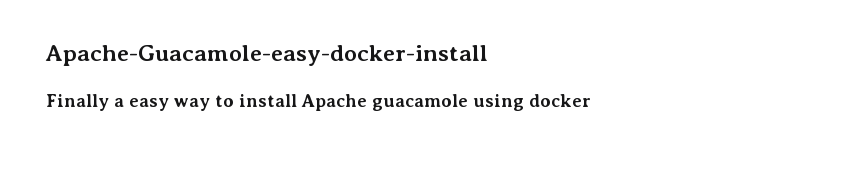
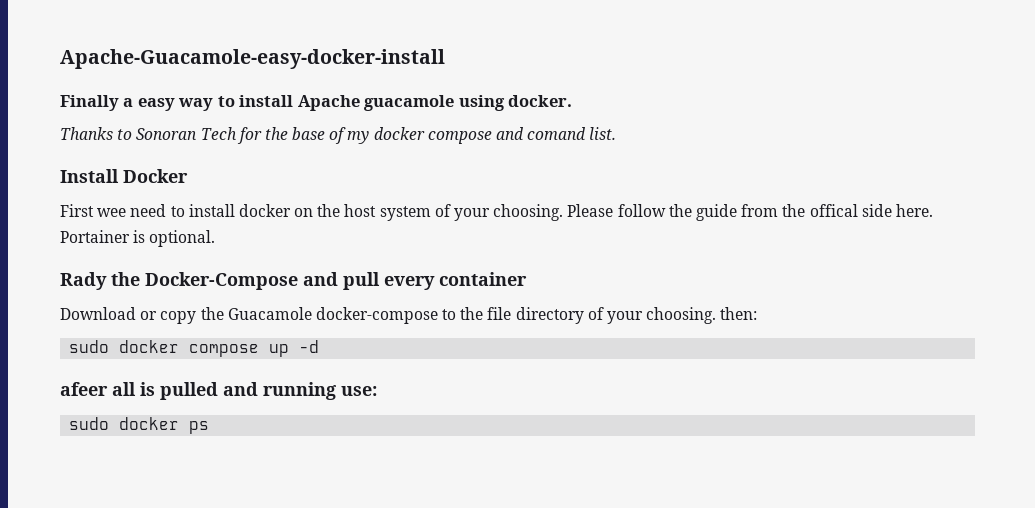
[529,94,591,107] docker -> [508,95,573,107] [60,127,617,144] [60,169,188,183] [60,204,933,221] [60,230,216,247] [60,272,527,290] [60,307,758,324] [69,340,320,357] [60,382,377,400] [69,417,210,434] docker. // Thanks to Sonoran Tech for the base of my docker compose and comand list. // Install Docker // First wee need to install docker on the host system of your choosing. Please follow the guide from the offical side here. // Portainer is optional. // Rady the Docker-Compose and pull every container // Download or copy the Guacamole docker-compose to the file directory of your choosing. then: // sudo docker compose up -d // afeer all is pulled and running use: // sudo docker ps

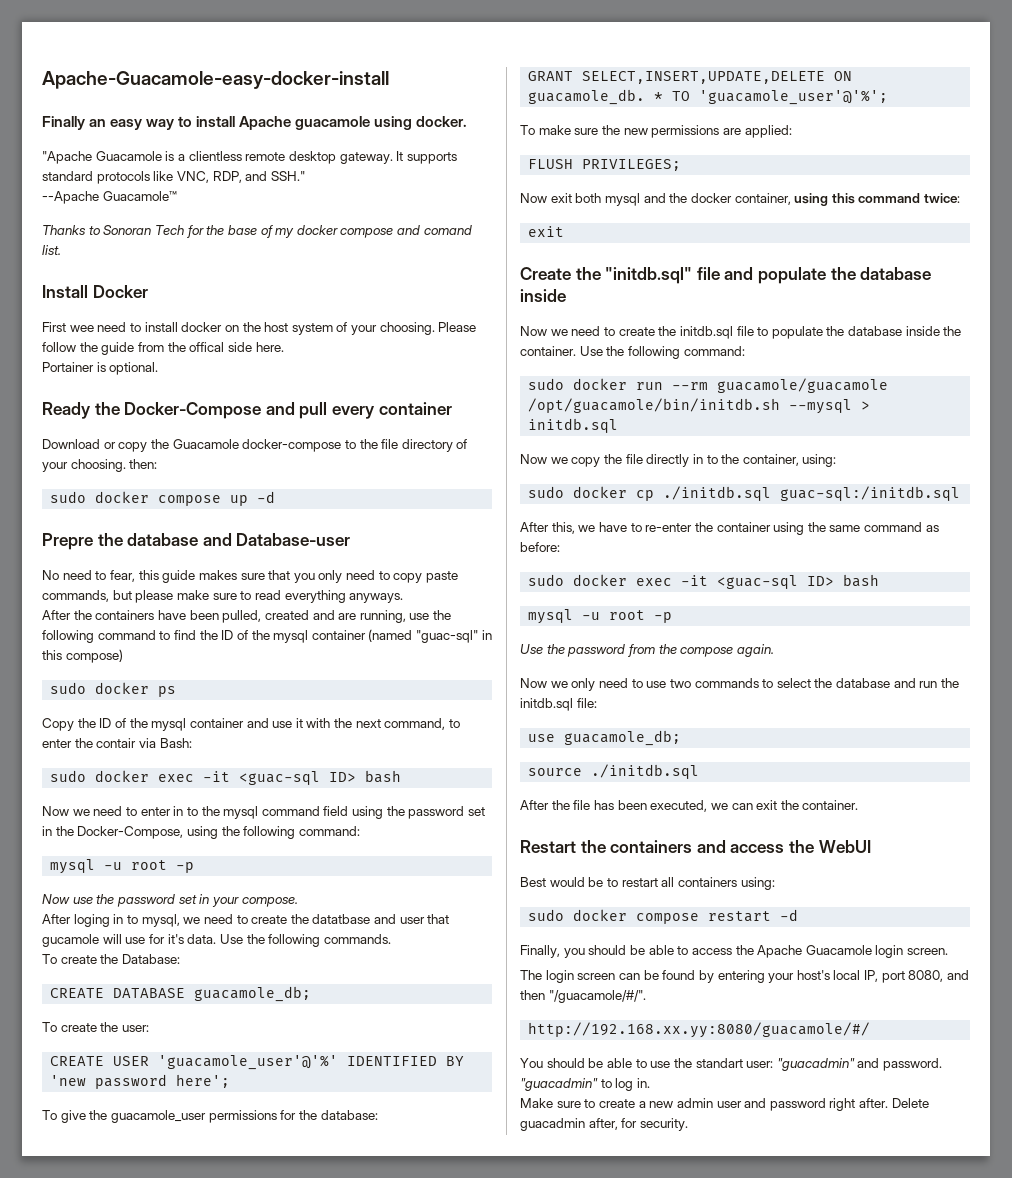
[123,98,134,107] a -> [89,119,107,127] an
(573, 101) none -> [42,151,457,164] [42,171,305,184] [42,191,177,204] // "Apache Guacamole is a clientless remote desktop gateway. It supports standard protocols like VNC, RDP, and SSH." // --Apache Guacamole™
[60,272,107,290] Rady -> [42,402,91,419] Ready
[60,382,377,400] [69,417,210,434] afeer all is pulled and running use: // sudo docker ps -> [42,533,351,550] [42,570,459,583] [42,590,404,603] [42,610,452,623] [42,629,492,643] [42,649,123,663] [50,682,177,697] [42,718,461,731] [42,738,192,748] [50,770,402,785] [42,806,486,819] [42,826,360,839] [50,859,195,874] [42,894,298,907] [42,914,450,927] [42,934,391,947] [42,954,180,964] [50,986,312,1002] [42,1022,149,1032] [50,1055,465,1070] [50,1074,231,1089] [42,1110,378,1123] [528,71,853,84] [528,89,889,105] [520,125,792,138] [528,159,682,171] [520,193,961,206] [528,226,565,237] [520,267,932,284] [520,289,566,302] [520,326,962,339] [520,346,745,359] [528,378,889,393] [528,398,871,414] [528,418,619,433] [520,454,837,467] [528,486,961,501] [520,522,939,535] [520,542,560,552] [528,574,880,589] [528,609,673,624] [520,644,774,657] [520,678,960,691] [520,698,597,711] [528,730,682,746] [528,764,700,779] [520,800,859,812] [520,840,871,853] [520,877,775,890] [528,909,799,924] [520,945,949,958] [520,970,970,983] [520,990,646,1003] [528,1022,871,1038] [520,1058,943,1071] [520,1078,650,1091] [520,1098,929,1111] [520,1118,688,1131] Prepre the database and Database-user // No need to fear, this guide makes sure that you only need to copy paste commands, but please make sure to read everything anyways. // After the containers have been pulled, created and are running, use the following command to find the ID of the mysql container (named "guac-sql" in this compose) // sudo docker ps // Copy the ID of the mysql container and use it with the next command, to enter the contair via Bash: // sudo docker exec -it <guac-sql ID> bash // Now we need to enter in to the mysql command field using the password set in the Docker-Compose, using the following command: // mysql -u root -p // Now use the password set in your compose. // After loging in to mysql, we need to create the datatbase and user that gucamole will use for it's data. Use the following commands. // To create the Database: // CREATE DATABASE guacamole_db; // To create the user: // CREATE USER 'guacamole_user'@'%' IDENTIFIED BY 'new password here'; // To give the guacamole_user permissions for the database: // GRANT SELECT,INSERT,UPDATE,DELETE ON guacamole_db. * TO 'guacamole_user'@'%'; // To make sure the new permissions are applied: // FLUSH PRIVILEGES; // Now exit both mysql and the docker container, using this command twice: // exit // Create the "initdb.sql" file and populate the database inside // Now we need to create the initdb.sql file to populate the database inside the container. Use the following command: // sudo docker run --rm guacamole/guacamole /opt/guacamole/bin/initdb.sh --mysql > initdb.sql // Now we copy the file directly in to the container, using: // sudo docker cp ./initdb.sql guac-sql:/initdb.sql // After this, we have to re-enter the container using the same command as before: // sudo docker exec -it <guac-sql ID> bash // mysql -u root -p // Use the password from the compose again. // Now we only need to use two commands to select the database and run the initdb.sql file: // use guacamole_db; // source ./initdb.sql // After the file has been executed, we can exit the container. // Restart the containers and access the WebUI // Best would be to restart all containers using: // sudo docker compose restart -d // Finally, you should be able to access the Apache Guacamole login screen. // The login screen can be found by entering your host's local IP, port 8080, and then "/guacamole/#/". // http://192.168.xx.yy:8080/guacamole/#/ // You should be able to use the standart user: "guacadmin" and password. "guacadmin" to log in. // Make sure to create a new admin user and password right after. Delete guacadmin after, for security.

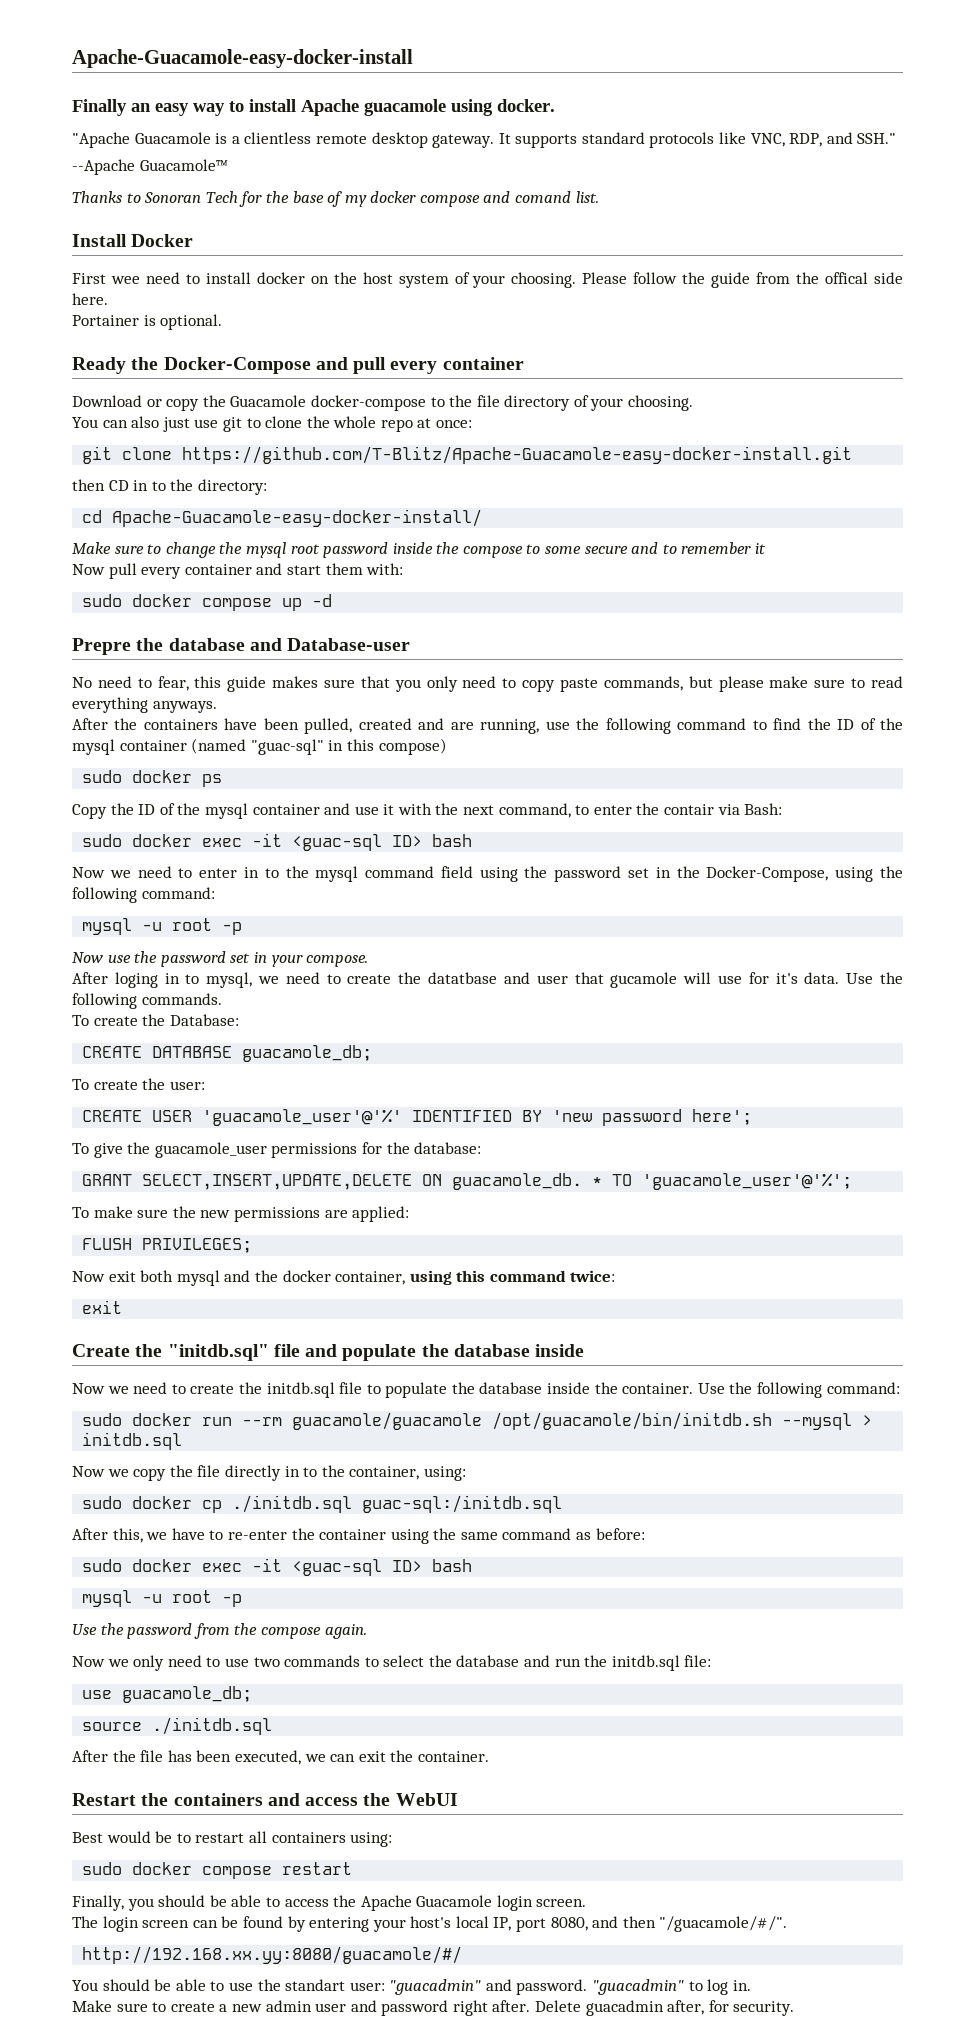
[129,459,158,469] then: -> [72,416,473,432] [82,446,853,464] [72,479,267,495] [82,509,483,527] [72,542,767,558] [72,563,404,579] // You can also just use git to clone the whole repo at once: // git clone https://github.com/T-Blitz/Apache-Guacamole-easy-docker-install.git // then CD in to the directory: // cd Apache-Guacamole-easy-docker-install/ // Make sure to change the mysql root password inside the compose to some secure and to remember it // Now pull every container and start them with:
[780,909,799,921] -d -> (353, 1868) none

